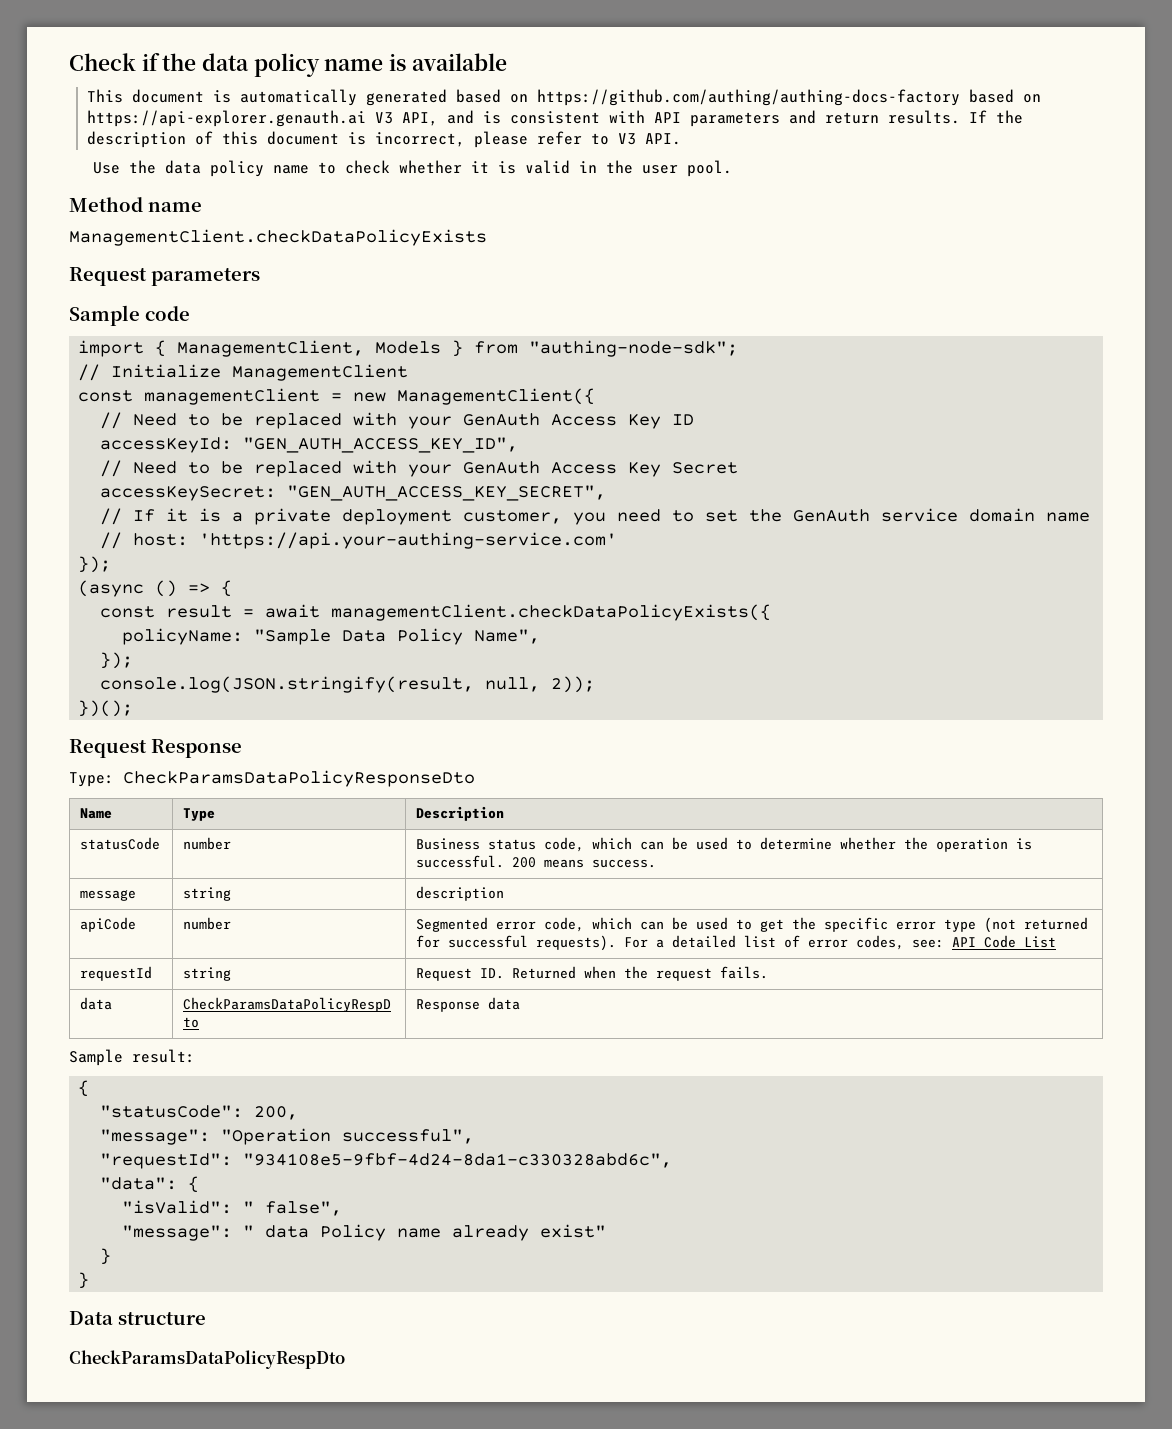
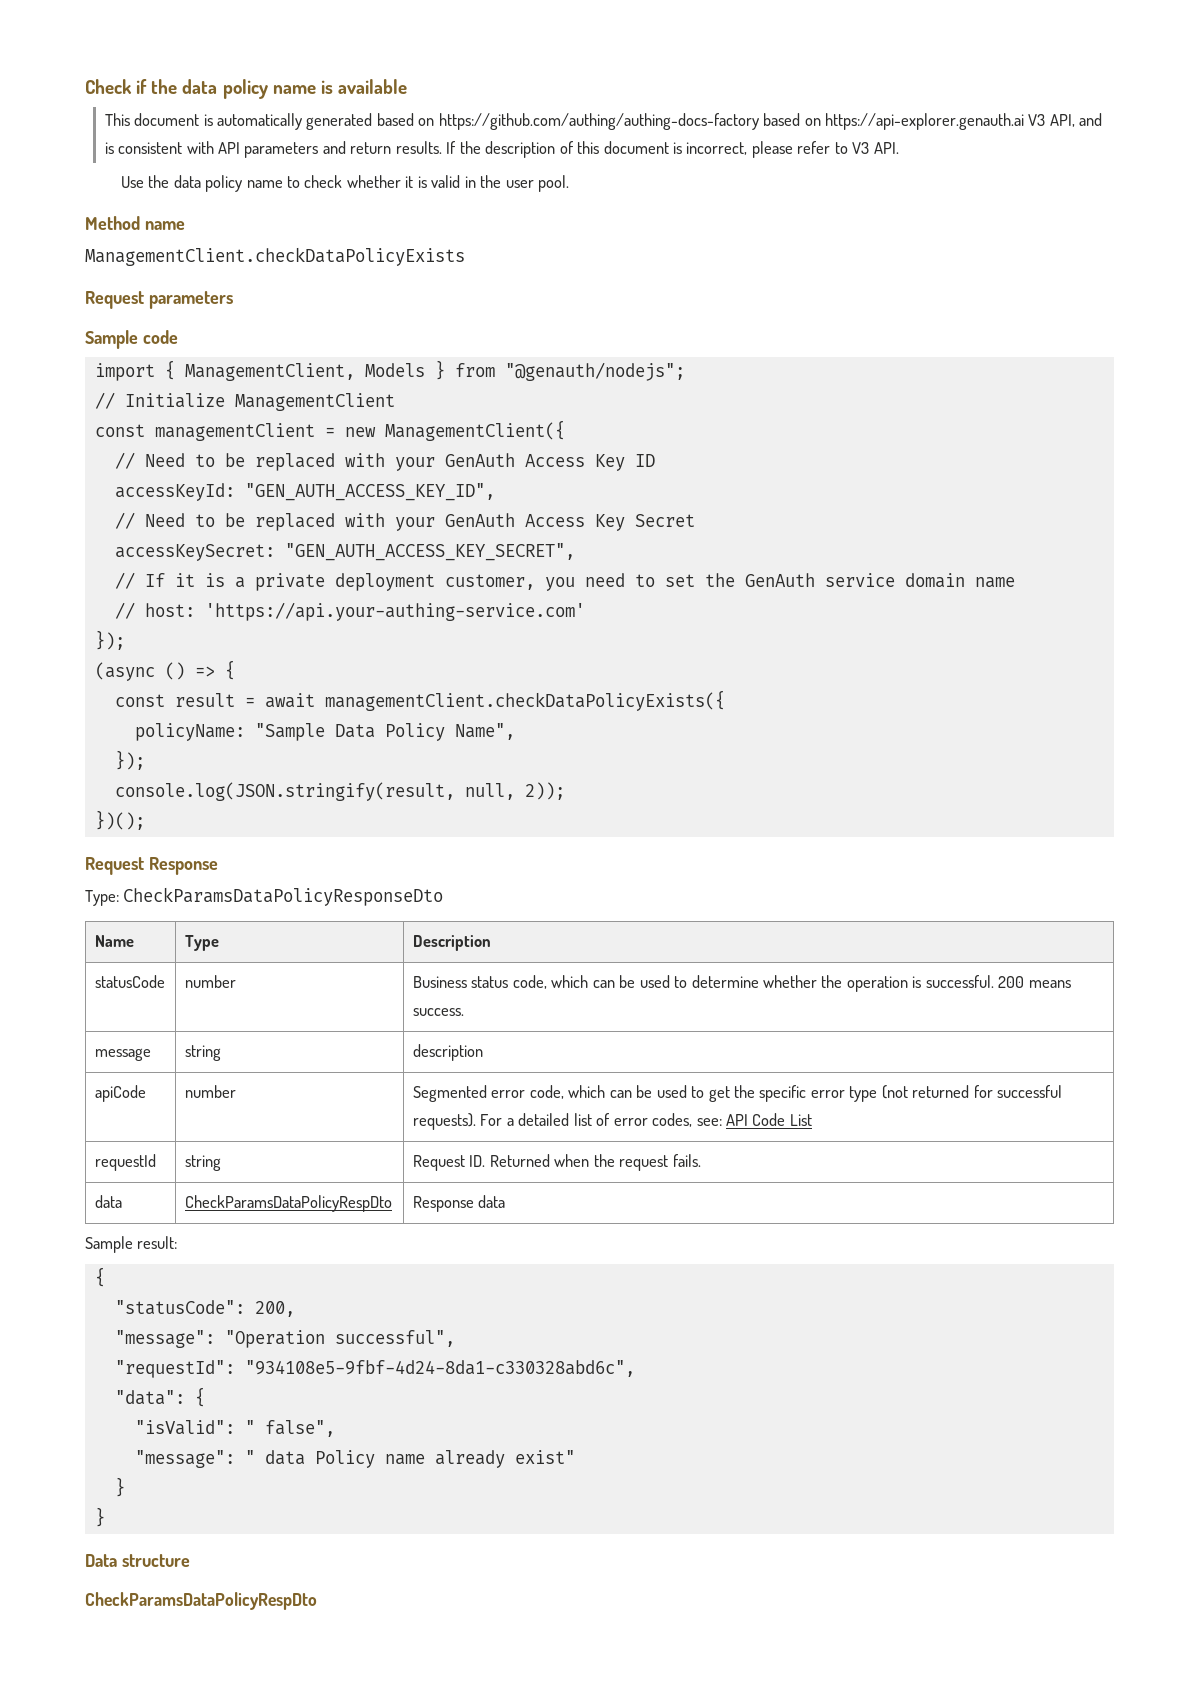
[529,340,739,357] "authing-node-sdk"; -> [504,362,685,381] "@genauth/nodejs";

